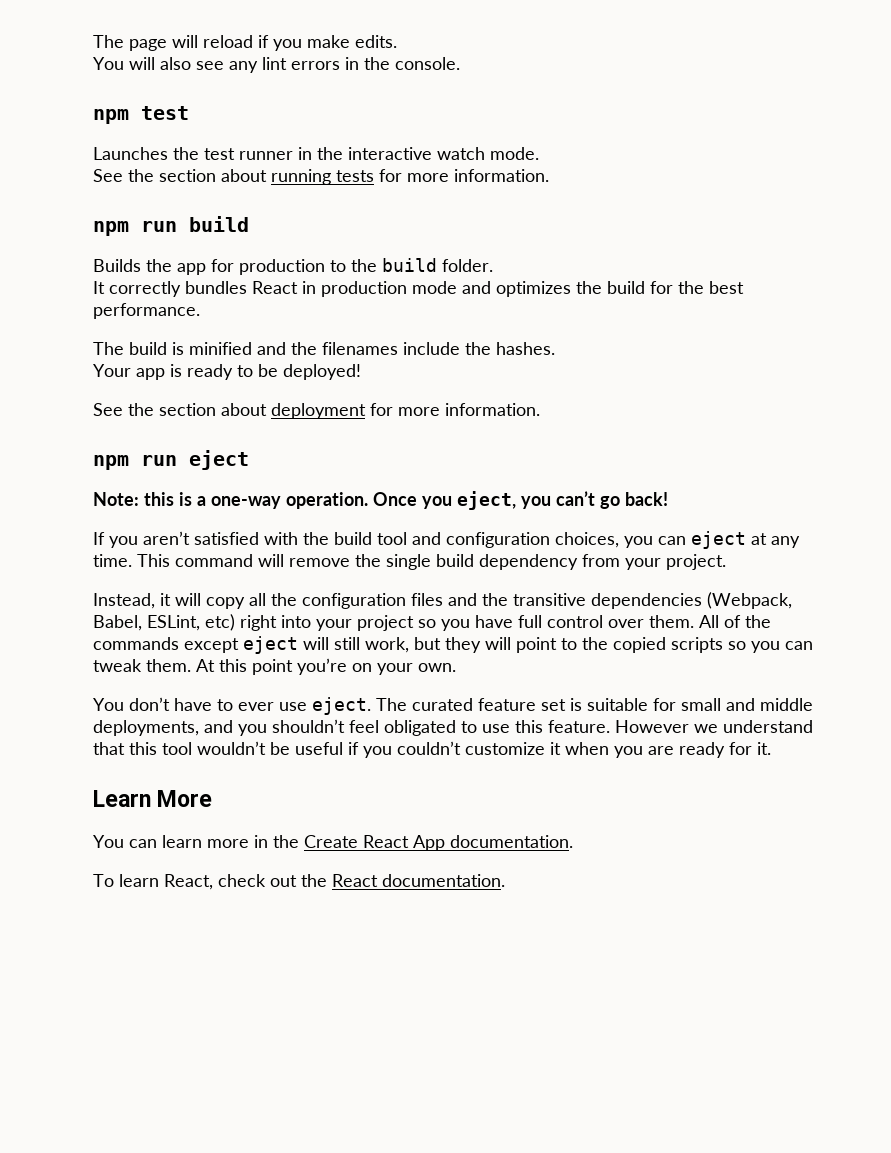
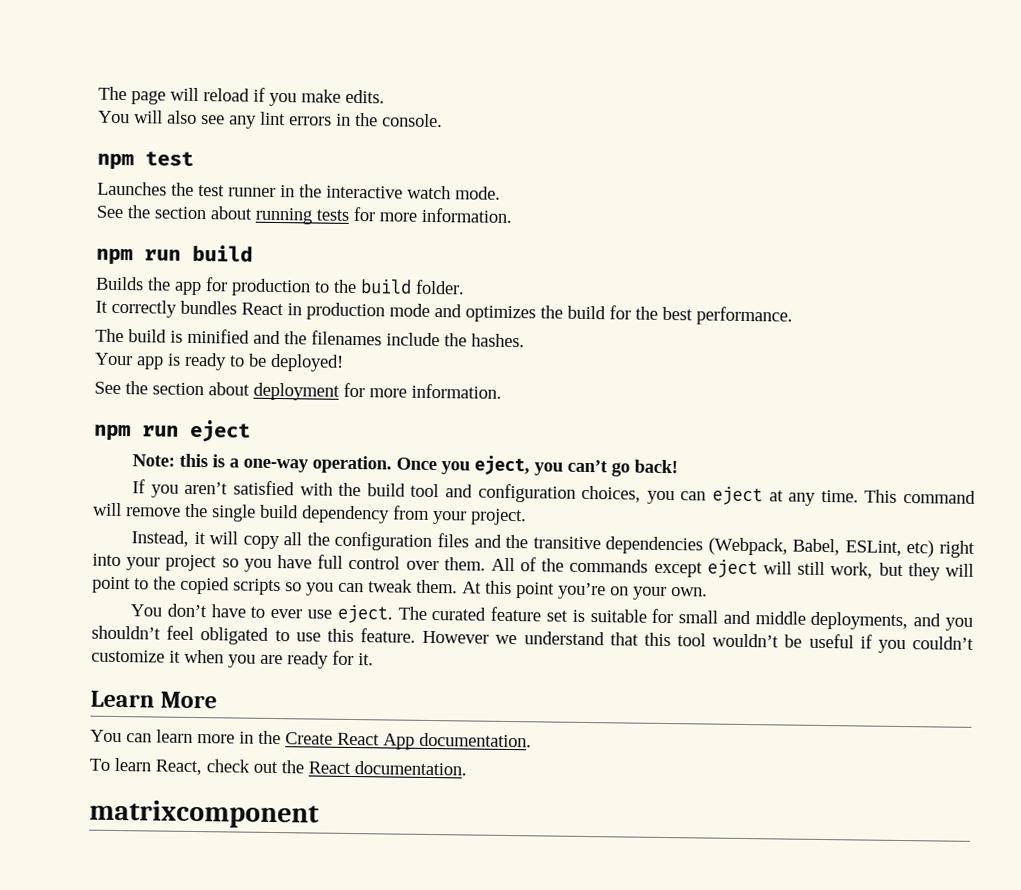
(505, 880) none -> [89,799,320,829] // matrixcomponent

